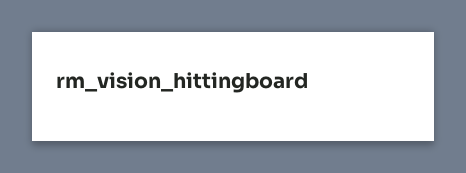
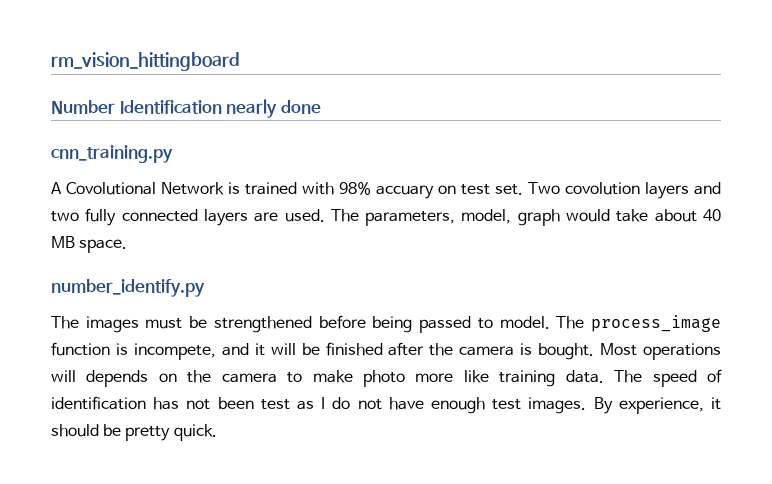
(308, 82) none -> [51,99,321,118] [51,145,173,163] [51,182,721,199] [51,208,721,226] [51,236,128,253] [51,279,205,297] [51,315,722,333] [51,342,722,360] [51,369,723,387] [51,396,721,414] [51,424,217,441] // Number Identification nearly done // cnn_training.py // A Covolutional Network is trained with 98% accuary on test set. Two covolution layers and two fully connected layers are used. The parameters, model, graph would take about 40 MB space. // number_identify.py // The images must be strengthened before being passed to model. The process_image function is incompete, and it will be finished after the camera is bought. Most operations will depends on the camera to make photo more like training data. The speed of identification has not been test as I do not have enough test images. By experience, it should be pretty quick.

